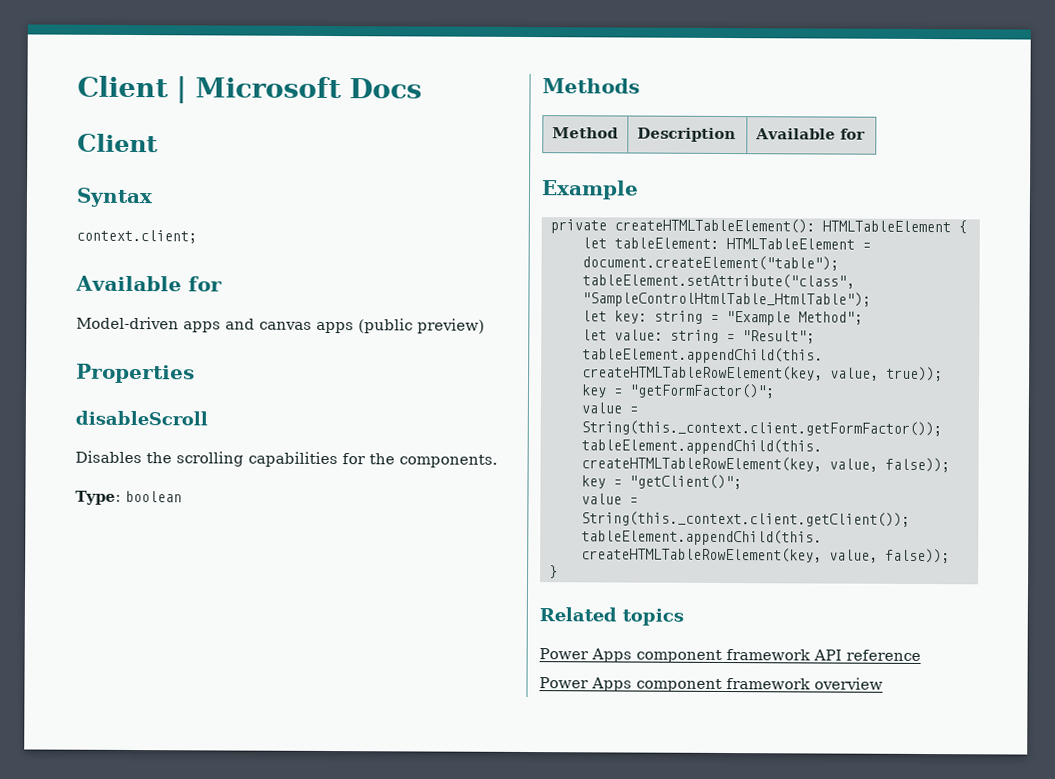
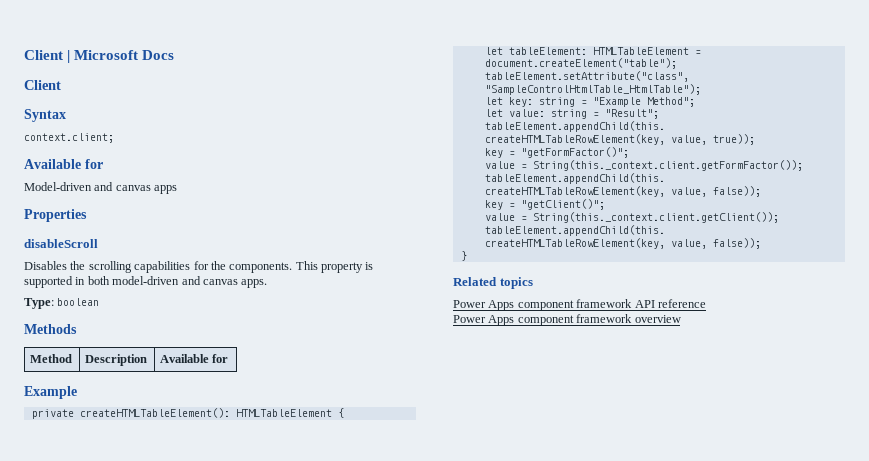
[183,321,221,333] apps -> (92, 186) none
[358,318,485,334] (public preview) -> (178, 189) none
(498, 461) none -> [295,261,374,273] [24,276,268,288] This property is supported in both model-driven and canvas apps.

